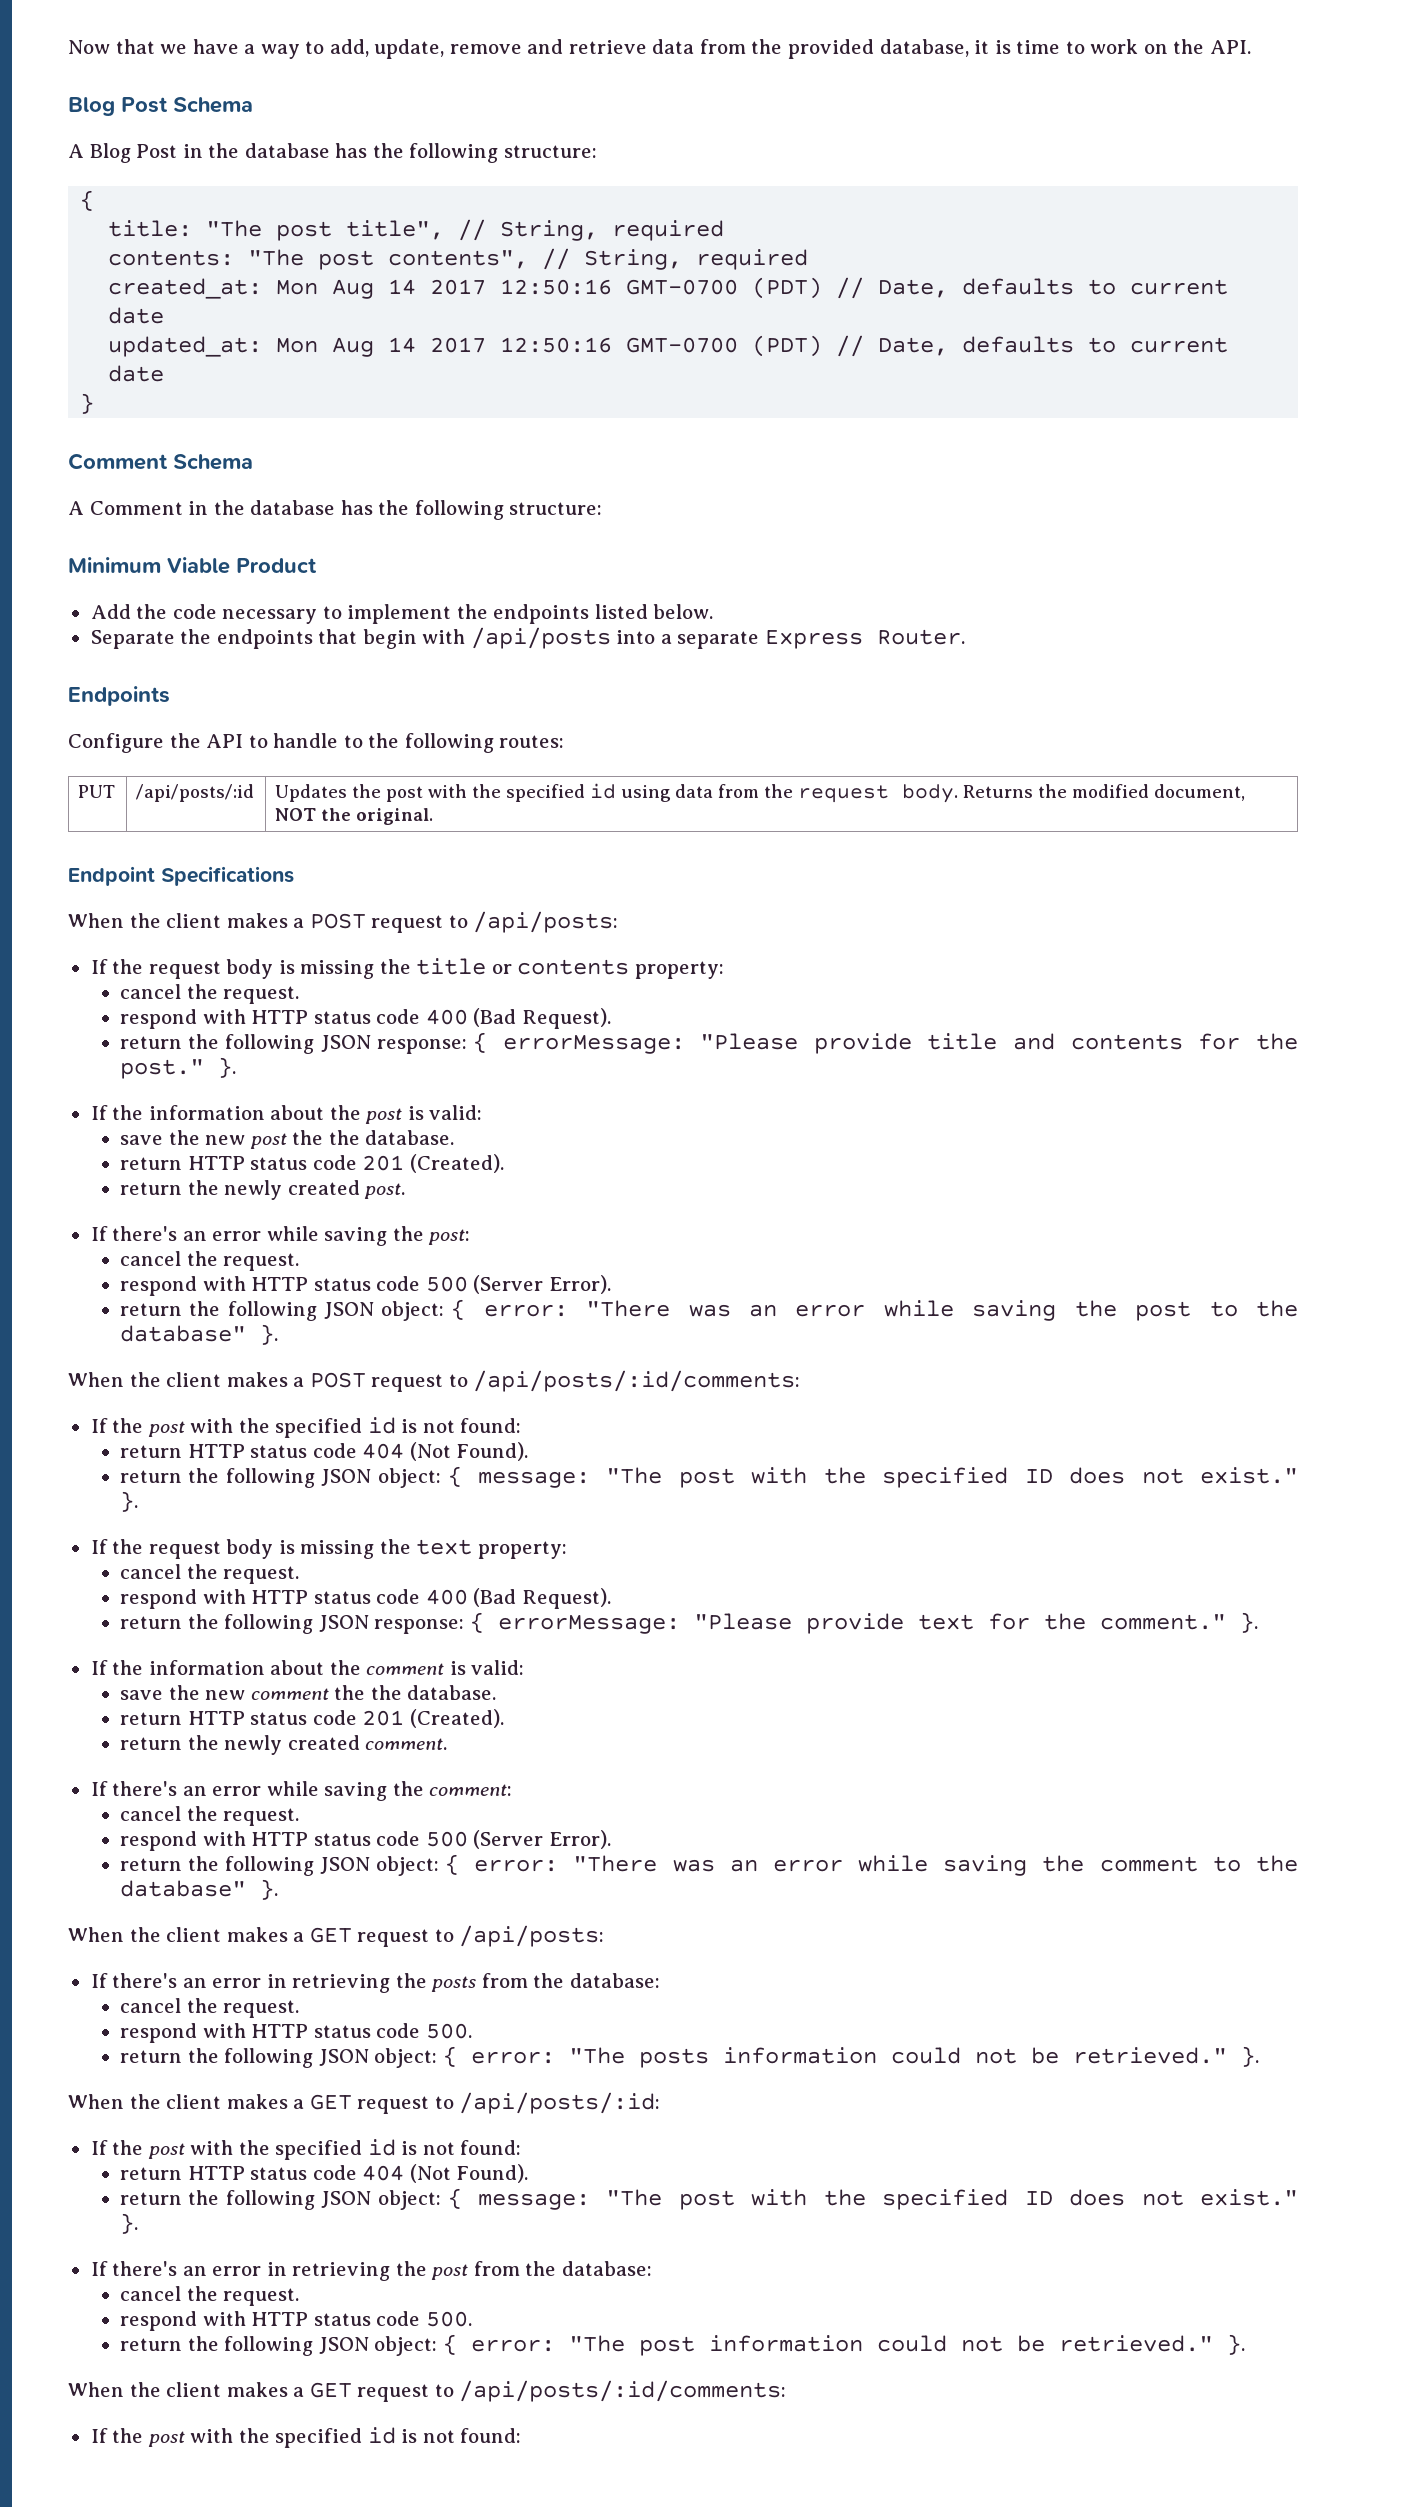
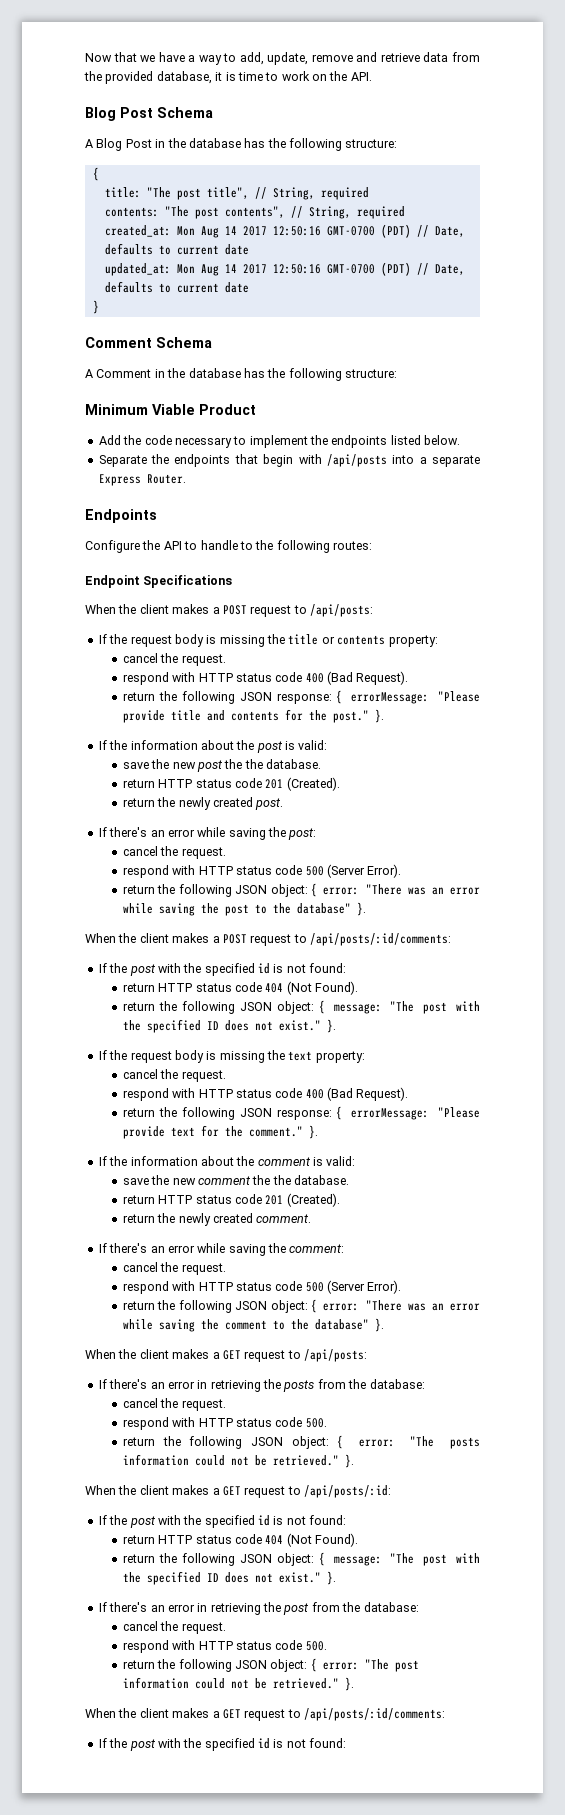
[78,785,116,798] [136,784,255,802] [275,783,1246,803] [275,808,434,825] // PUT | /api/posts/:id | Updates the post with the specified id using data from the request body. Returns the modified document, NOT the original. -> (372, 545) none

